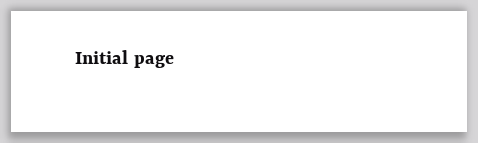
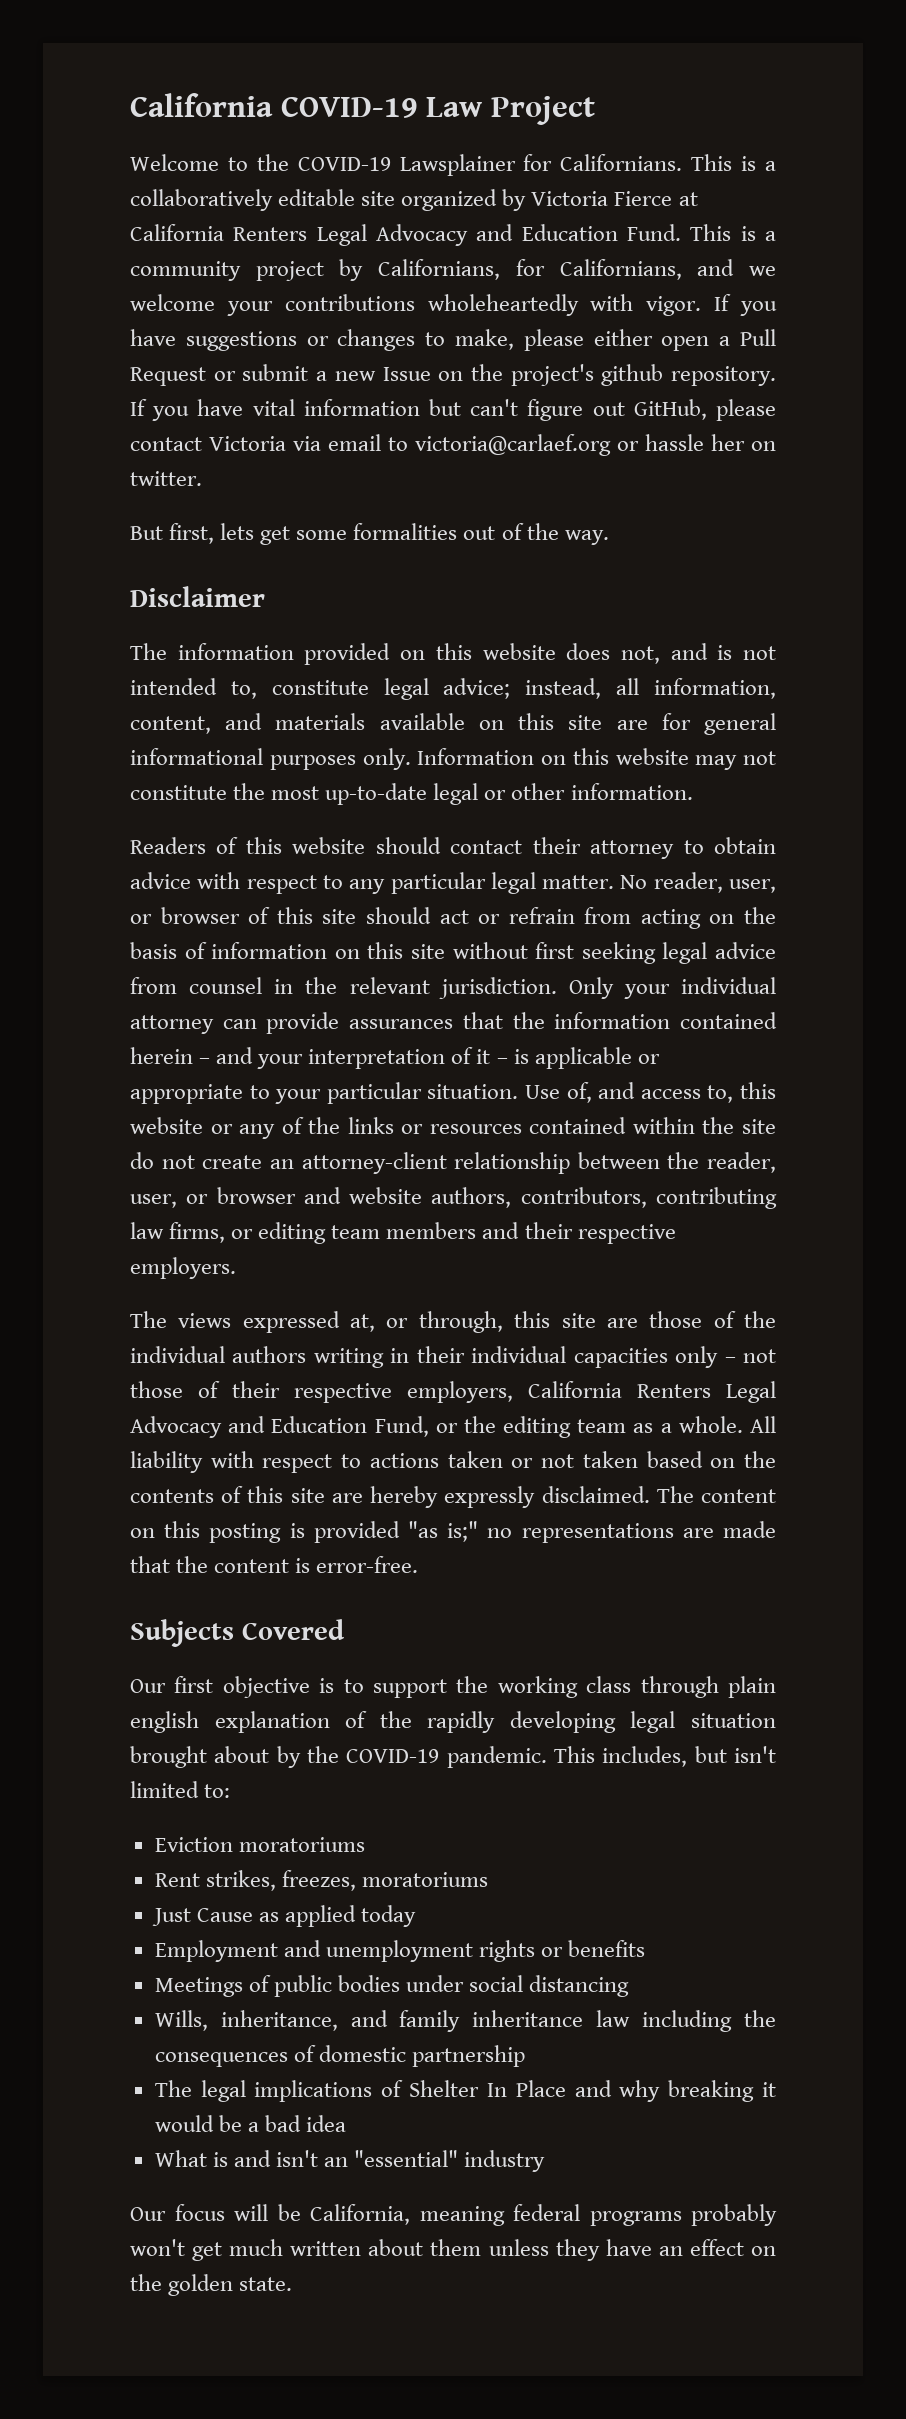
[75,50,174,68] Initial page -> [130,93,595,125] [130,154,777,176] [130,189,698,211] [130,224,776,246] [130,259,776,281] [130,294,778,316] [130,329,776,351] [130,364,776,386] [130,399,776,421] [130,434,776,456] [130,471,202,486] [130,523,609,545] [130,586,265,607] [130,643,776,665] [130,678,777,700] [130,713,776,735] [130,748,776,770] [130,783,693,805] [130,837,776,859] [130,872,776,894] [130,907,776,929] [130,942,777,964] [130,977,776,999] [130,1012,777,1034] [130,1047,660,1069] [130,1082,777,1104] [130,1117,776,1139] [130,1152,776,1174] [130,1187,777,1209] [130,1222,676,1244] [130,1257,236,1279] [130,1311,776,1333] [130,1346,777,1368] [130,1381,776,1403] [130,1416,776,1438] [130,1451,777,1473] [130,1486,776,1508] [130,1521,776,1543] [130,1556,419,1573] [130,1619,345,1647] [130,1676,776,1698] [130,1711,776,1733] [130,1746,776,1768] [130,1781,231,1798] [154,1837,365,1852] [154,1870,488,1891] [151,1905,417,1927] [154,1940,646,1962] [154,1975,630,1997] [154,2010,776,2032] [154,2045,525,2067] [154,2080,776,2102] [154,2115,347,2132] [154,2150,546,2172] [130,2204,777,2226] [130,2239,776,2261] [130,2274,293,2296] California COVID-19 Law Project // Welcome to the COVID-19 Lawsplainer for Californians. This is a collaboratively editable site organized by Victoria Fierce at California Renters Legal Advocacy and Education Fund. This is a community project by Californians, for Californians, and we welcome your contributions wholeheartedly with vigor. If you have suggestions or changes to make, please either open a Pull Request or submit a new Issue on the project's github repository. If you have vital information but can't figure out GitHub, please contact Victoria via email to victoria@carlaef.org or hassle her on twitter. // But first, lets get some formalities out of the way. // Disclaimer // The information provided on this website does not, and is not intended to, constitute legal advice; instead, all information, content, and materials available on this site are for general informational purposes only. Information on this website may not constitute the most up-to-date legal or other information. // Readers of this website should contact their attorney to obtain advice with respect to any particular legal matter. No reader, user, or browser of this site should act or refrain from acting on the basis of information on this site without first seeking legal advice from counsel in the relevant jurisdiction. Only your individual attorney can provide assurances that the information contained herein – and your interpretation of it – is applicable or appropriate to your particular situation. Use of, and access to, this website or any of the links or resources contained within the site do not create an attorney-client relationship between the reader, user, or browser and website authors, contributors, contributing law firms, or editing team members and their respective employers. // The views expressed at, or through, this site are those of the individual authors writing in their individual capacities only – not those of their respective employers, California Renters Legal Advocacy and Education Fund, or the editing team as a whole. All liability with respect to actions taken or not taken based on the contents of this site are hereby expressly disclaimed. The content on this posting is provided "as is;" no representations are made that the content is error-free. // Subjects Covered // Our first objective is to support the working class through plain english explanation of the rapidly developing legal situation brought about by the COVID-19 pandemic. This includes, but isn't limited to: // Eviction moratoriums // Rent strikes, freezes, moratoriums // Just Cause as applied today // Employment and unemployment rights or benefits // Meetings of public bodies under social distancing // Wills, inheritance, and family inheritance law including the consequences of domestic partnership // The legal implications of Shelter In Place and why breaking it would be a bad idea // What is and isn't an "essential" industry // Our focus will be California, meaning federal programs probably won't get much written about them unless they have an effect on the golden state.

